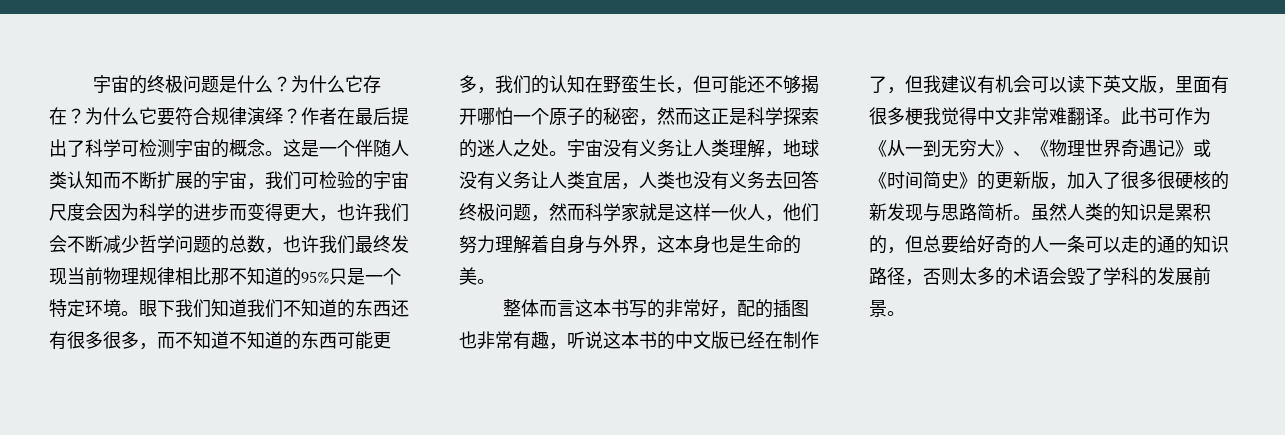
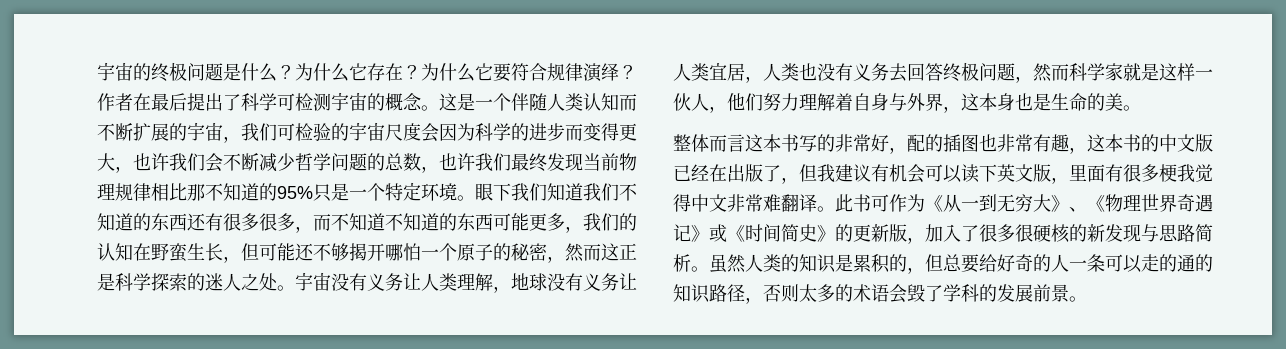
[567,331,603,349] 听说 -> (1087, 150) none
[783,331,819,349] 制作 -> [727,164,763,182] 出版

